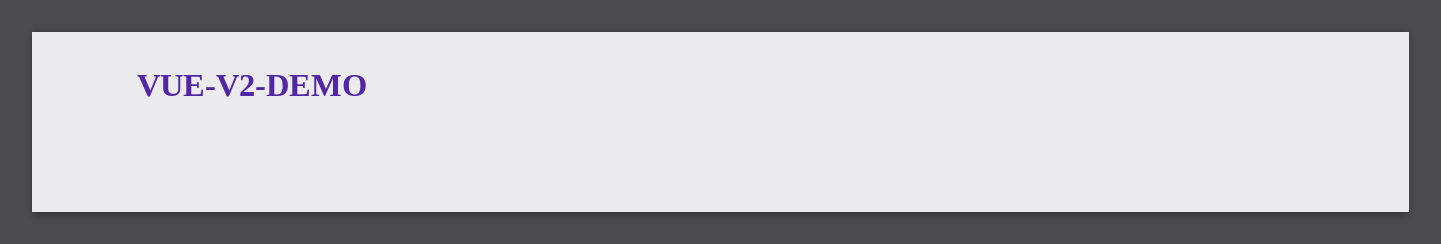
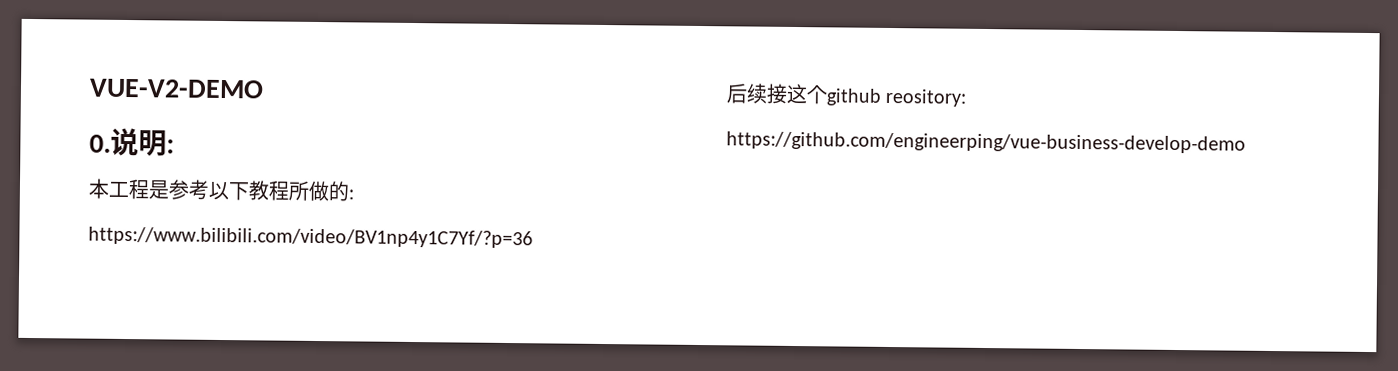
(367, 86) none -> [89,127,175,157] [88,178,354,202] [88,226,533,249] [726,83,968,107] [726,131,1246,154] // 0.说明: // 本工程是参考以下教程所做的: // https://www.bilibili.com/video/BV1np4y1C7Yf/?p=36 // 后续接这个github reository: // https://github.com/engineerping/vue-business-develop-demo

